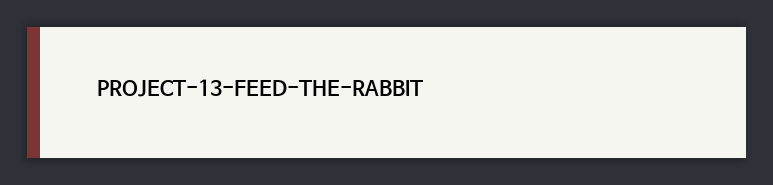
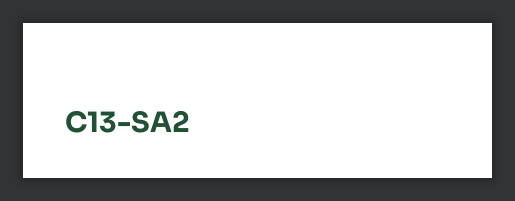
[97,79,423,97] PROJECT-13-FEED-THE-RABBIT -> [65,110,190,133] C13-SA2

